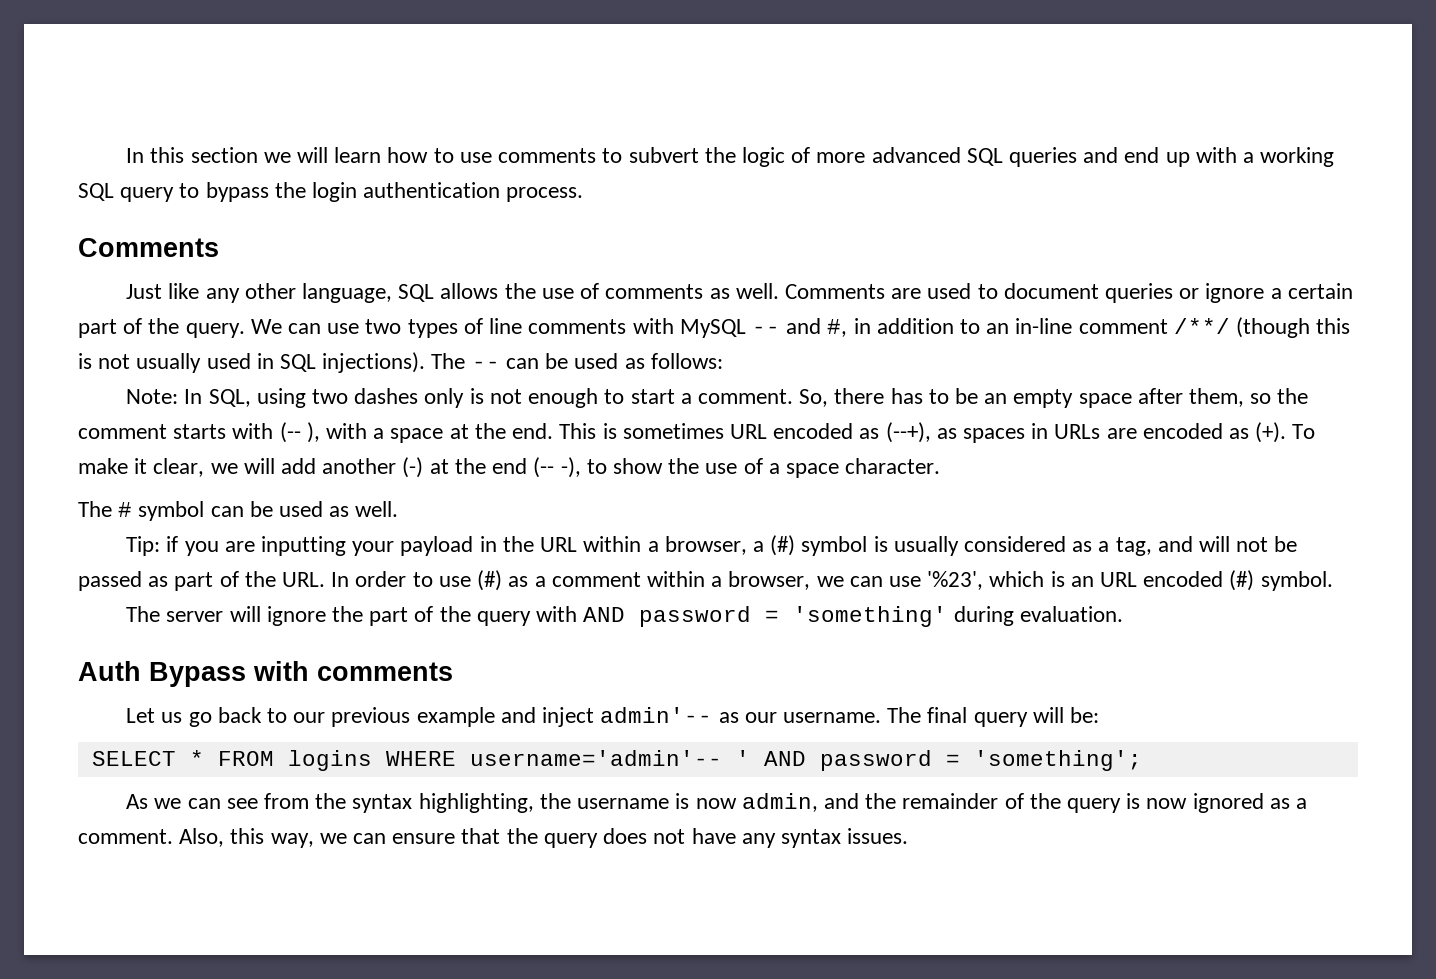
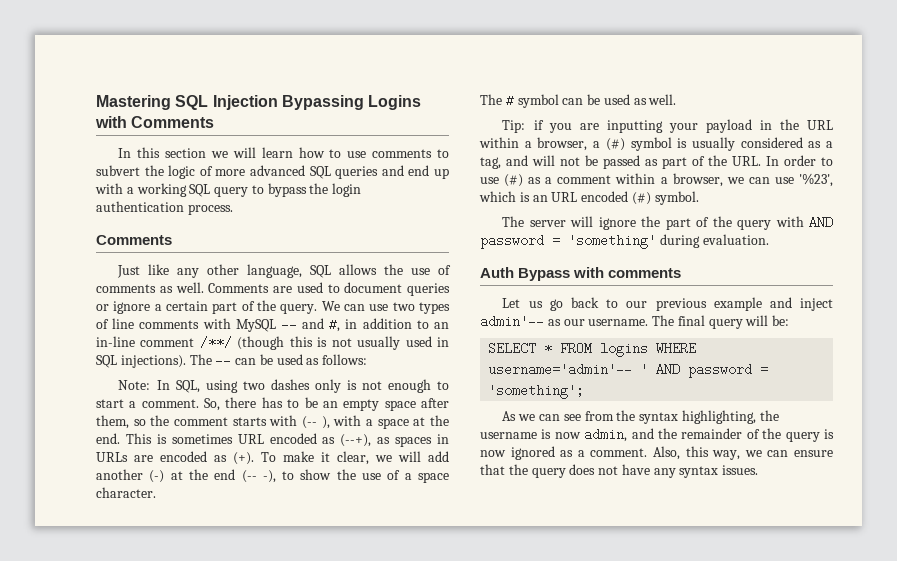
(126, 155) none -> [96,95,422,110] [95,116,215,128] Mastering SQL Injection Bypassing Logins with Comments //

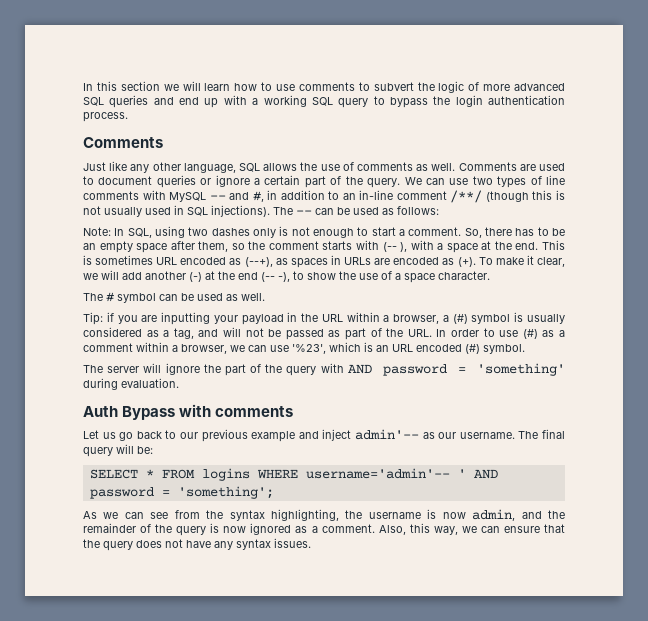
[96,95,422,110] [95,116,215,128] Mastering SQL Injection Bypassing Logins with Comments // -> (83, 87) none

